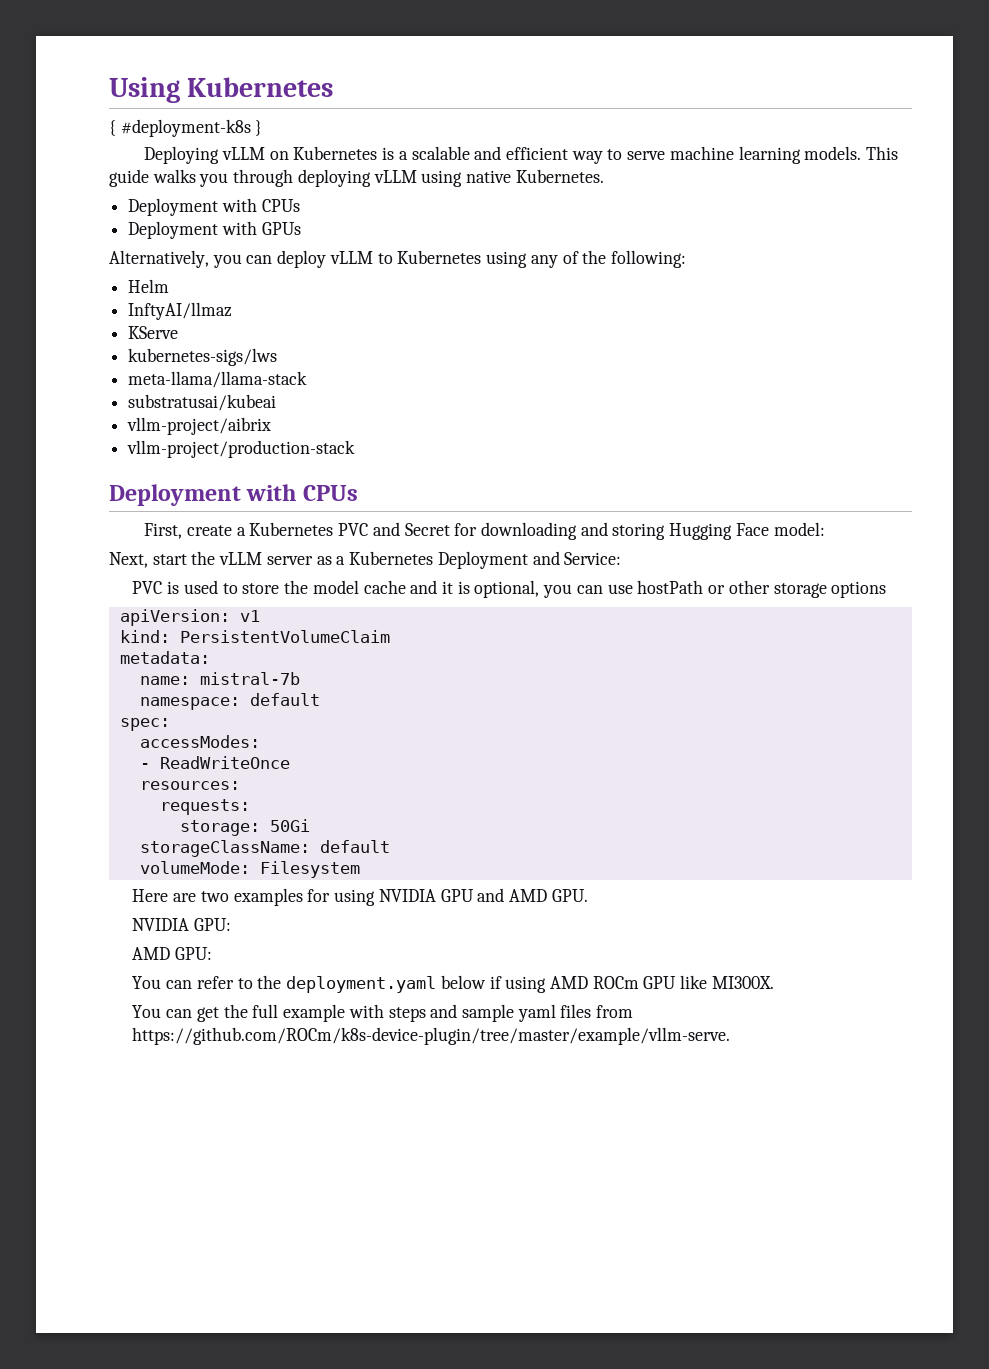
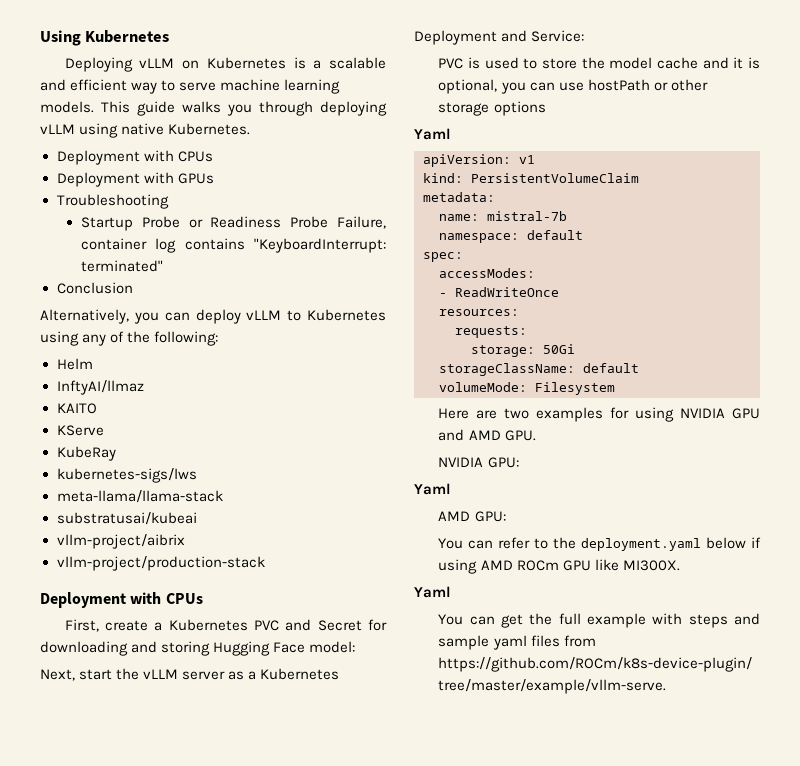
[109,119,263,137] // { #deployment-k8s } -> (170, 36) none
(301, 228) none -> [56,194,169,209] [80,216,386,231] [80,238,386,253] [80,260,163,272] [56,282,133,294] // Troubleshooting // Startup Probe or Readiness Probe Failure, container log contains "KeyboardInterrupt: terminated" // Conclusion
(233, 311) none -> [56,403,97,414] // KAITO
(179, 332) none -> [56,446,116,461] // KubeRay
(887, 589) none -> [414,128,451,140] // Yaml
(232, 924) none -> [414,483,451,495] // Yaml
(774, 982) none -> [414,586,451,598] // Yaml

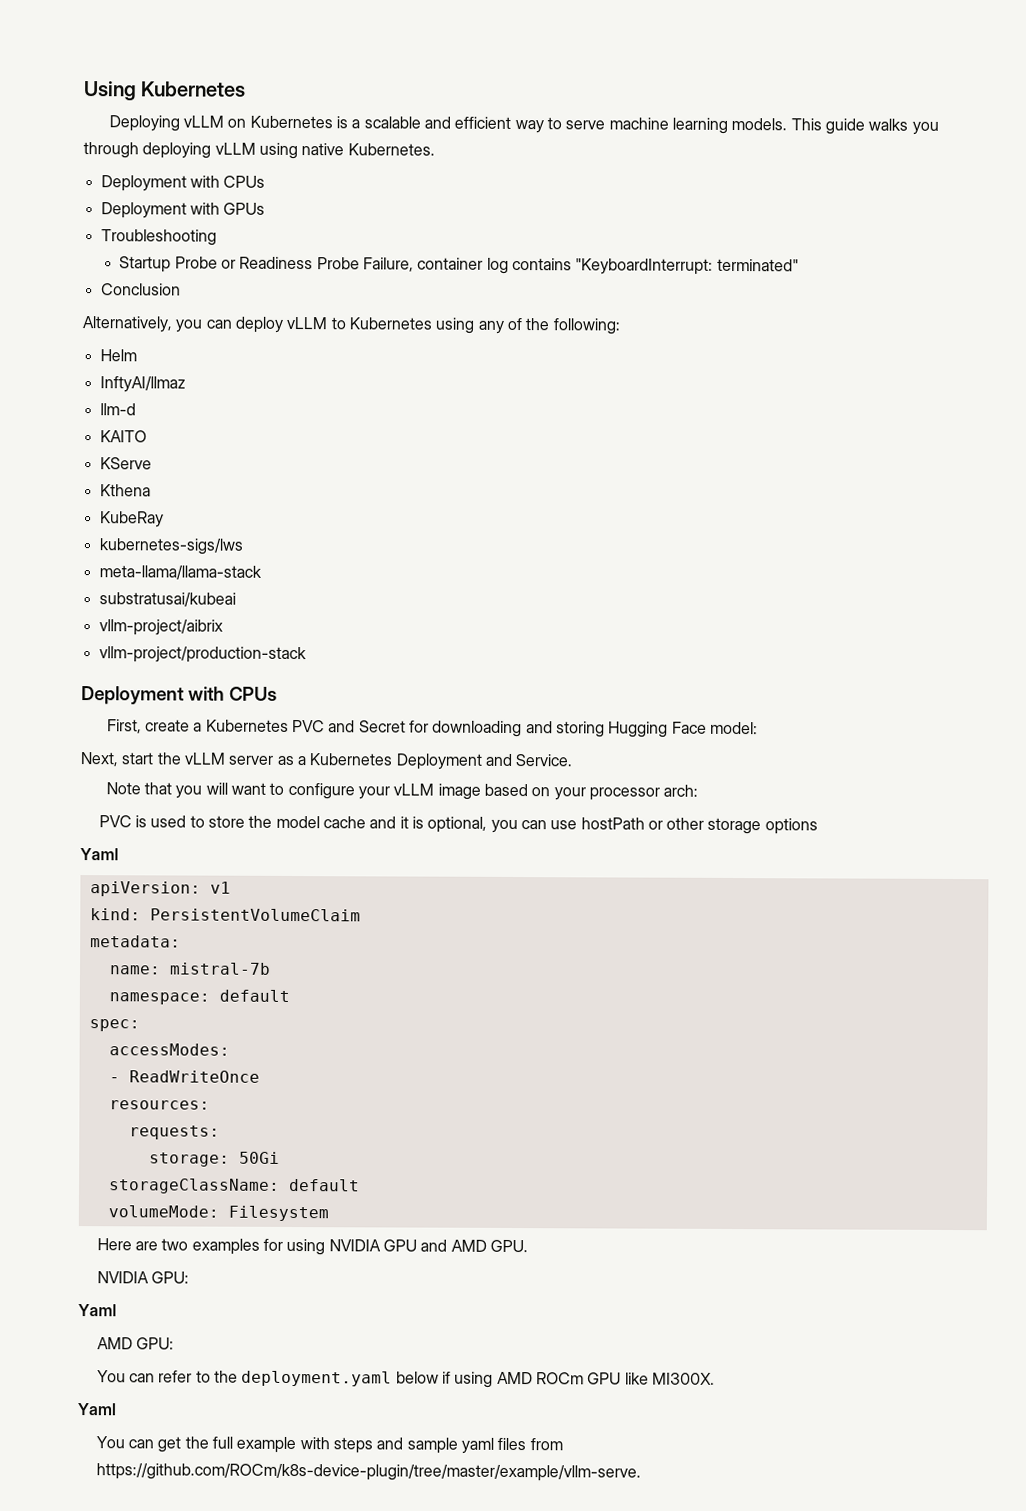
(144, 387) none -> [99,403,136,416] // llm-d
(104, 430) none -> [99,484,151,497] // Kthena
[531,30,585,42] Service: -> [515,754,574,767] [105,782,699,801] Service. // Note that you will want to configure your vLLM image based on your processor arch:

